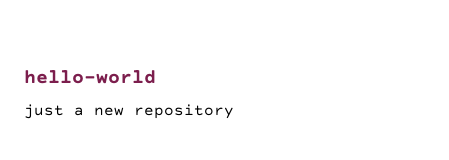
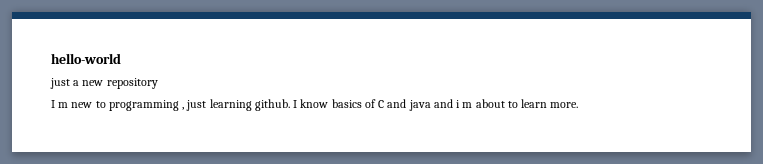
(234, 111) none -> [51,99,579,111] // I m new to programming , just learning github. I know basics of C and java and i m about to learn more.

